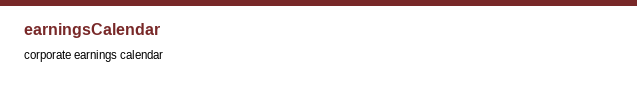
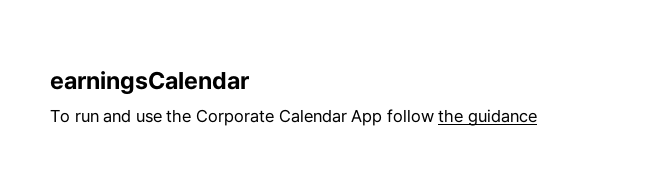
[24,50,164,62] corporate earnings calendar -> [50,109,537,126] To run and use the Corporate Calendar App follow the guidance

